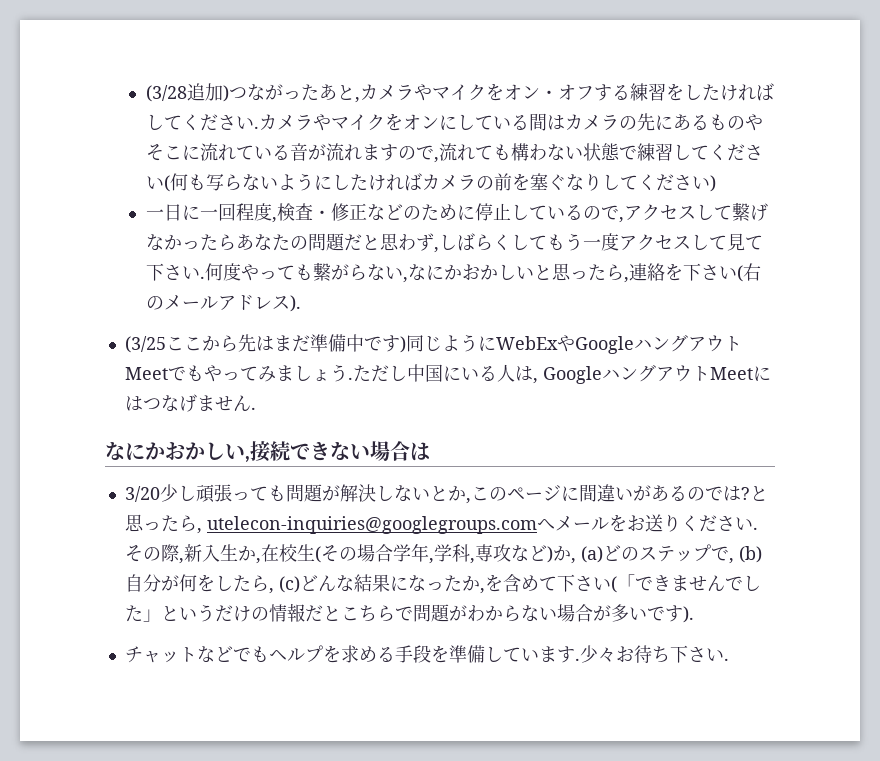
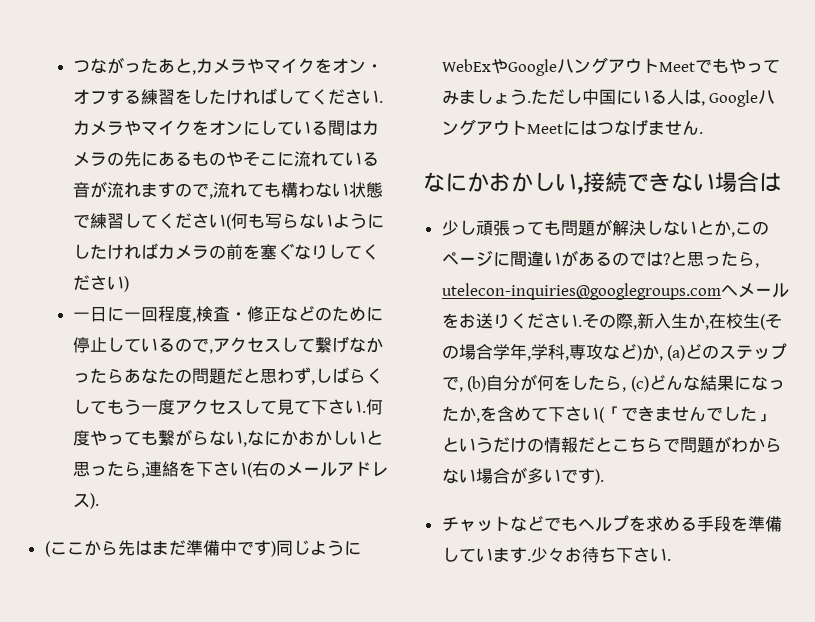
[145,83,229,102] (3/28追加) -> (72, 66) none
[124,336,166,353] (3/25 -> [44,541,51,557] (
[124,486,160,502] 3/20 -> (781, 182) none

